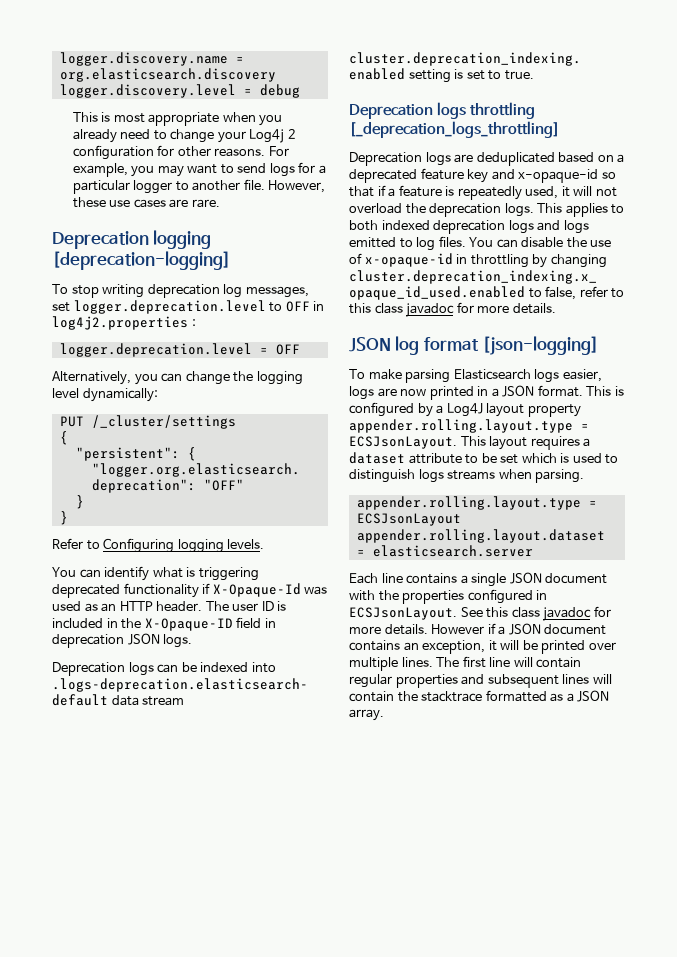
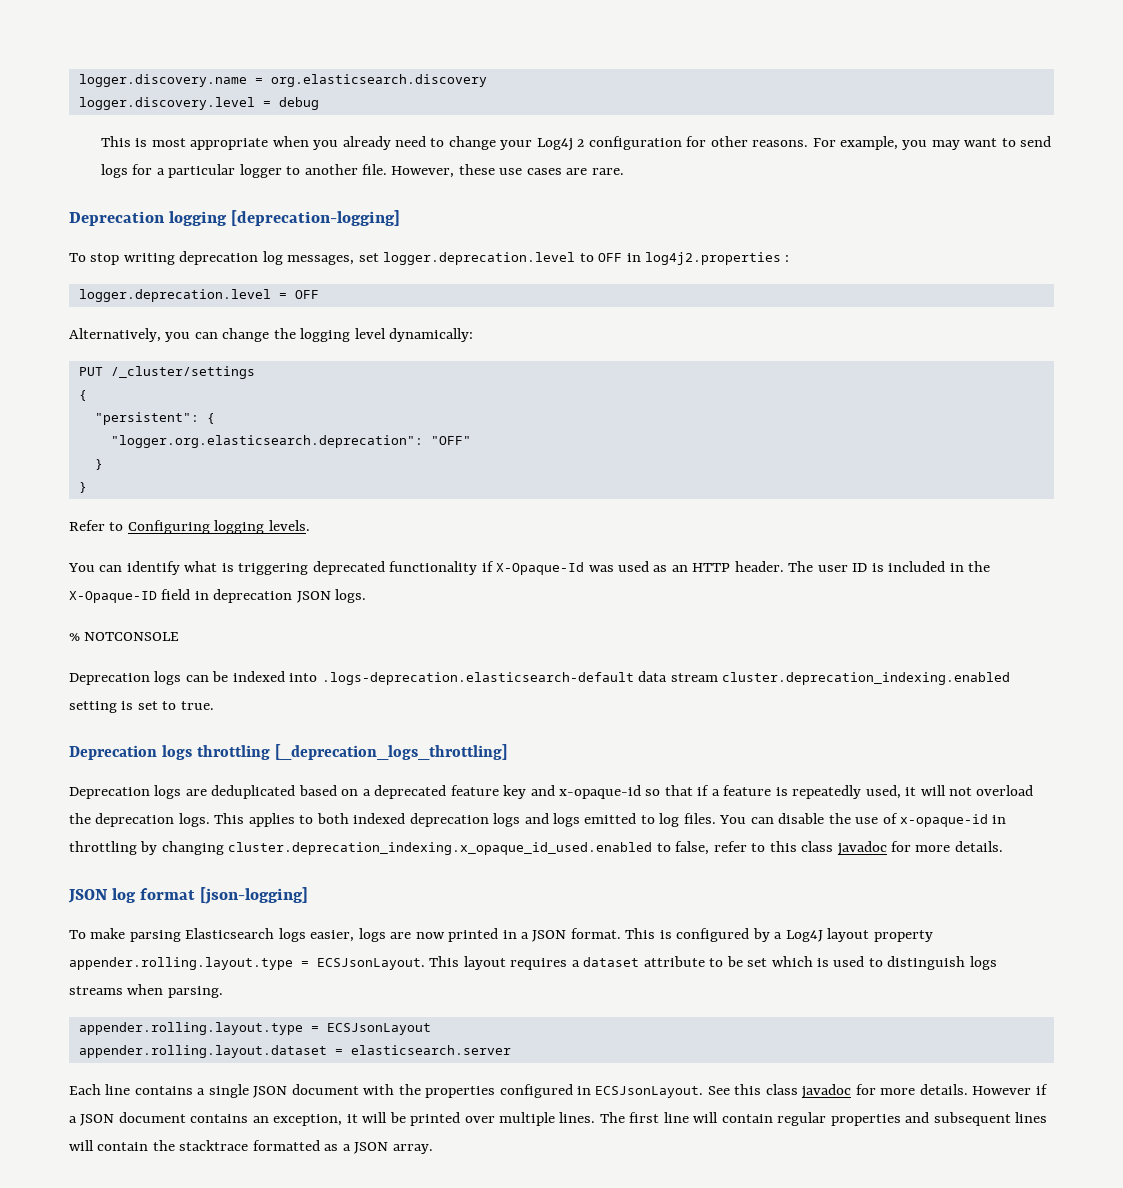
(193, 641) none -> [69,632,180,641] // % NOTCONSOLE

